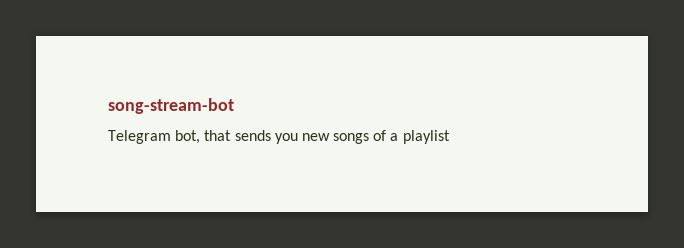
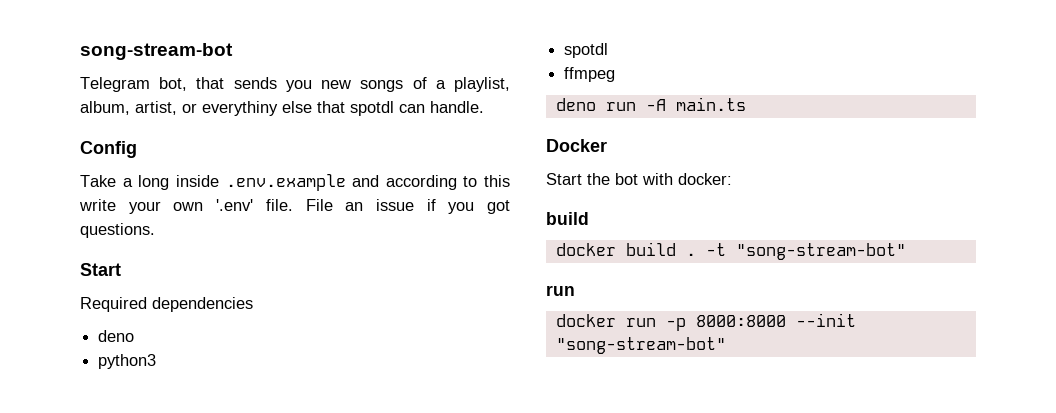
[402,130,450,144] playlist -> [454,77,511,92] [80,101,484,116] [80,141,137,158] [80,174,510,191] [79,199,510,214] [80,223,155,238] [80,263,121,276] [80,297,253,312] [98,330,135,342] [98,354,157,369] [564,43,609,58] [564,67,616,82] [555,97,746,111] [546,139,607,152] [546,173,732,185] [546,212,589,225] [555,242,906,260] [546,285,575,296] [555,313,856,331] [555,337,726,354] playlist, album, artist, or everythiny else that spotdl can handle. // Config // Take a long inside .env.example and according to this write your own '.env' file. File an issue if you got questions. // Start // Required dependencies // deno // python3 // spotdl // ffmpeg // deno run -A main.ts // Docker // Start the bot with docker: // build // docker build . -t "song-stream-bot" // run // docker run -p 8000:8000 --init "song-stream-bot"

